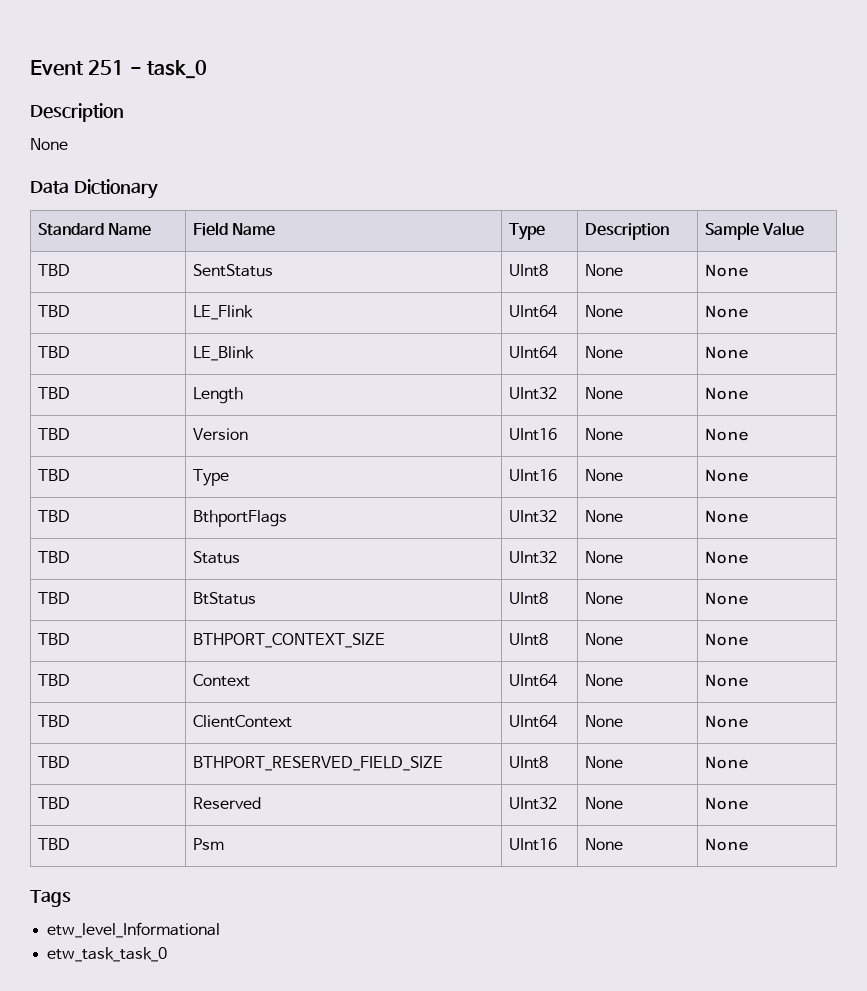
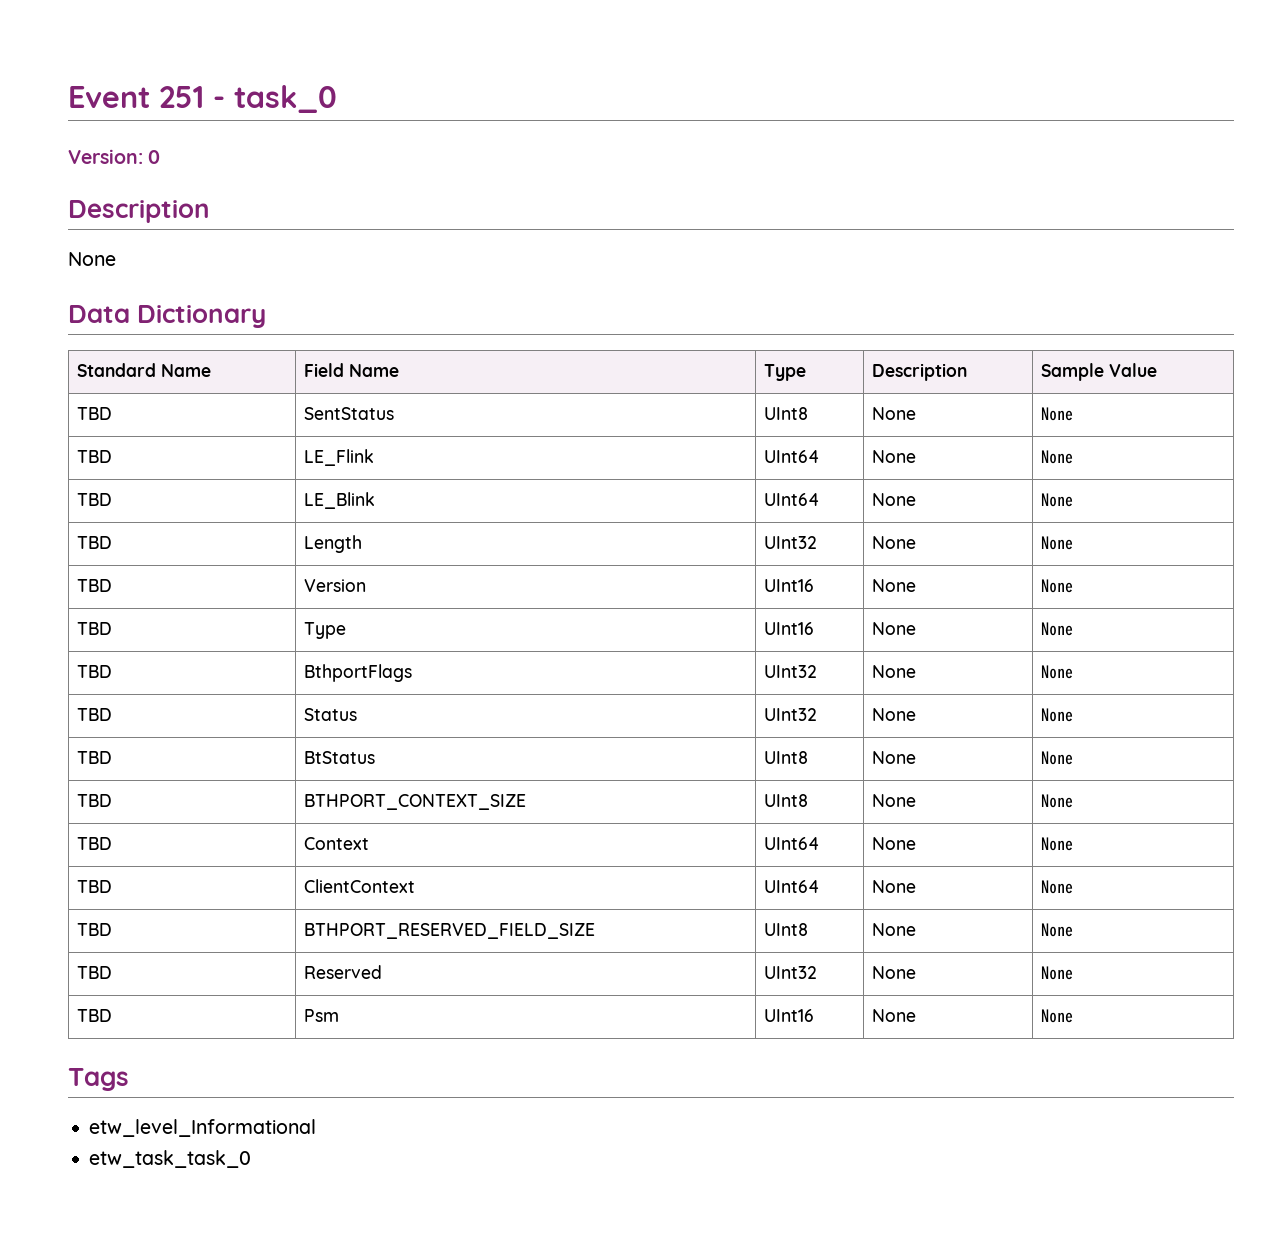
(207, 69) none -> [68,149,161,164] // Version: 0

